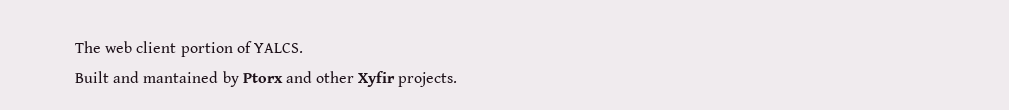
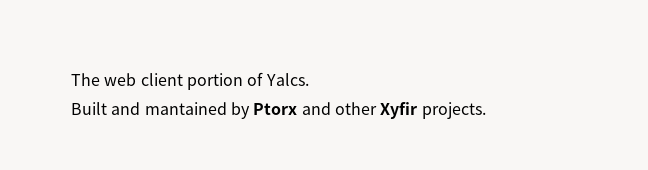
[253,43,303,53] YALCS. -> [265,73,309,86] Yalcs.

